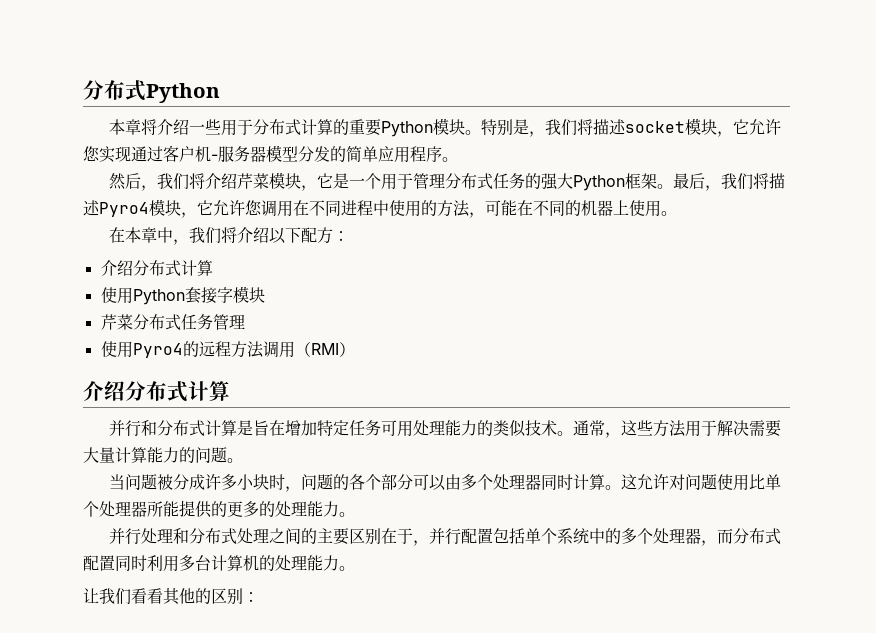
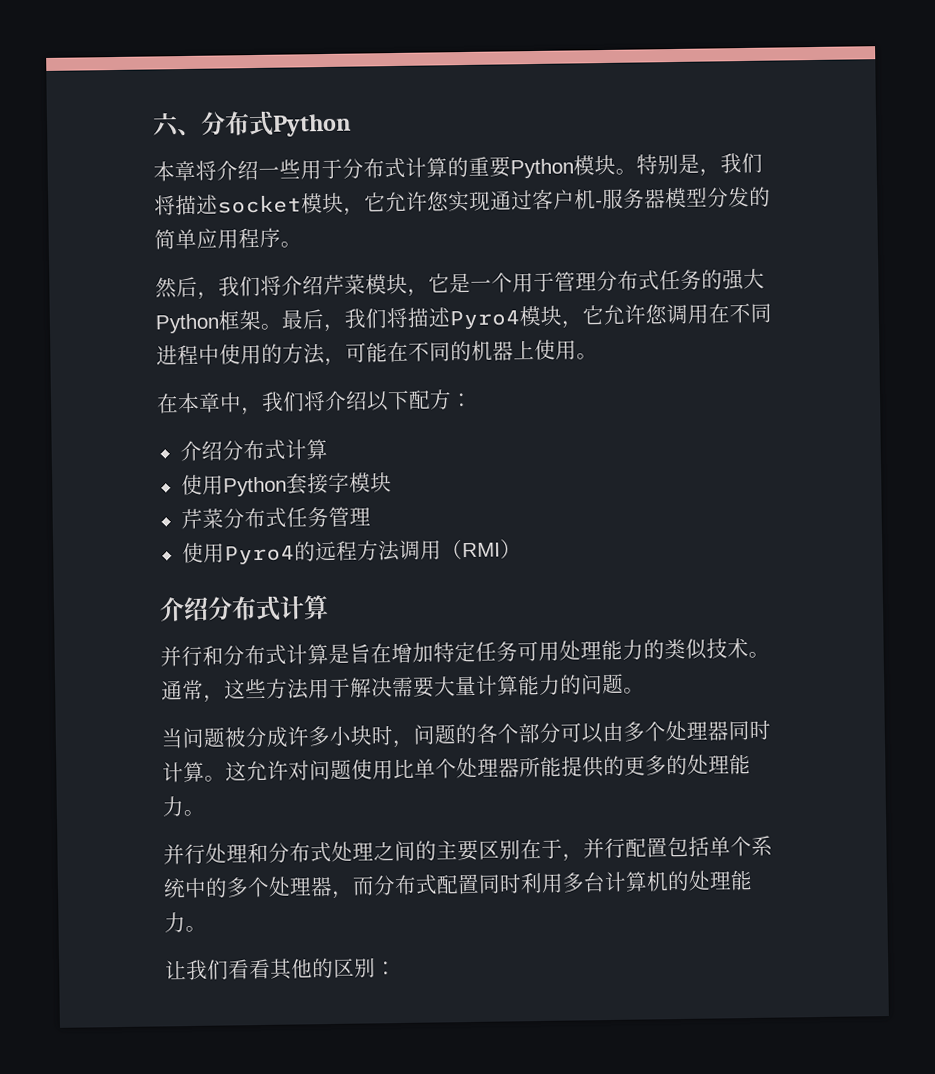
(83, 90) none -> [152,112,202,138] 六、

